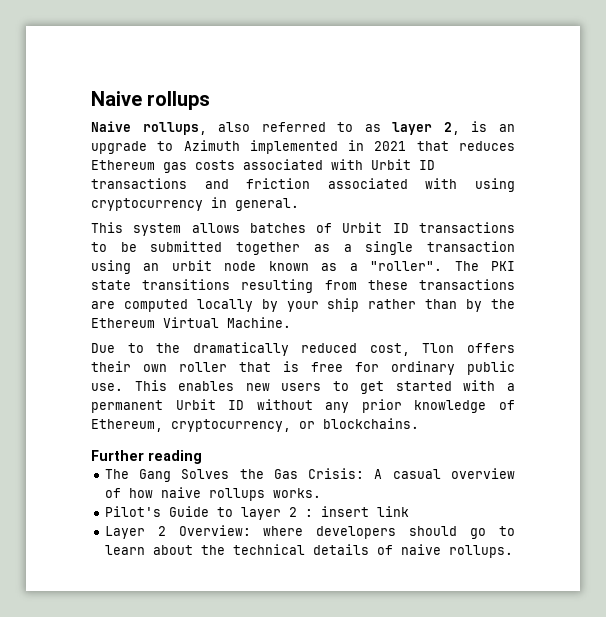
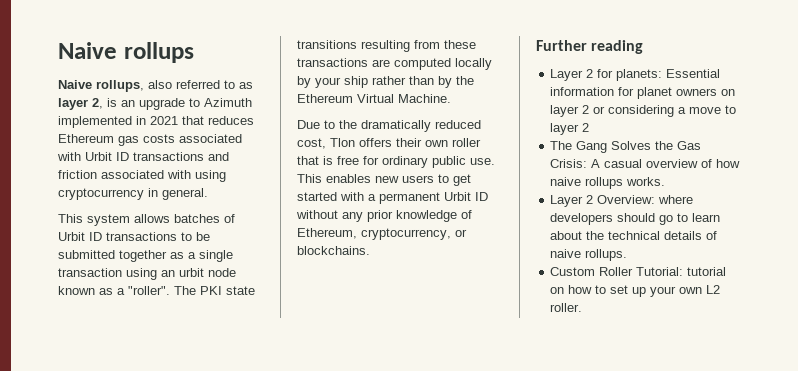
(202, 457) none -> [550,69,721,81] [550,87,736,99] [550,105,737,117] [550,123,590,135] // Layer 2 for planets: Essential information for planet owners on layer 2 or considering a move to layer 2
[104,506,409,520] // Pilot's Guide to layer 2 : insert link -> (666, 181) none
(513, 551) none -> [550,267,727,276] [550,285,721,297] [550,303,583,312] // Custom Roller Tutorial: tutorial on how to set up your own L2 roller.

